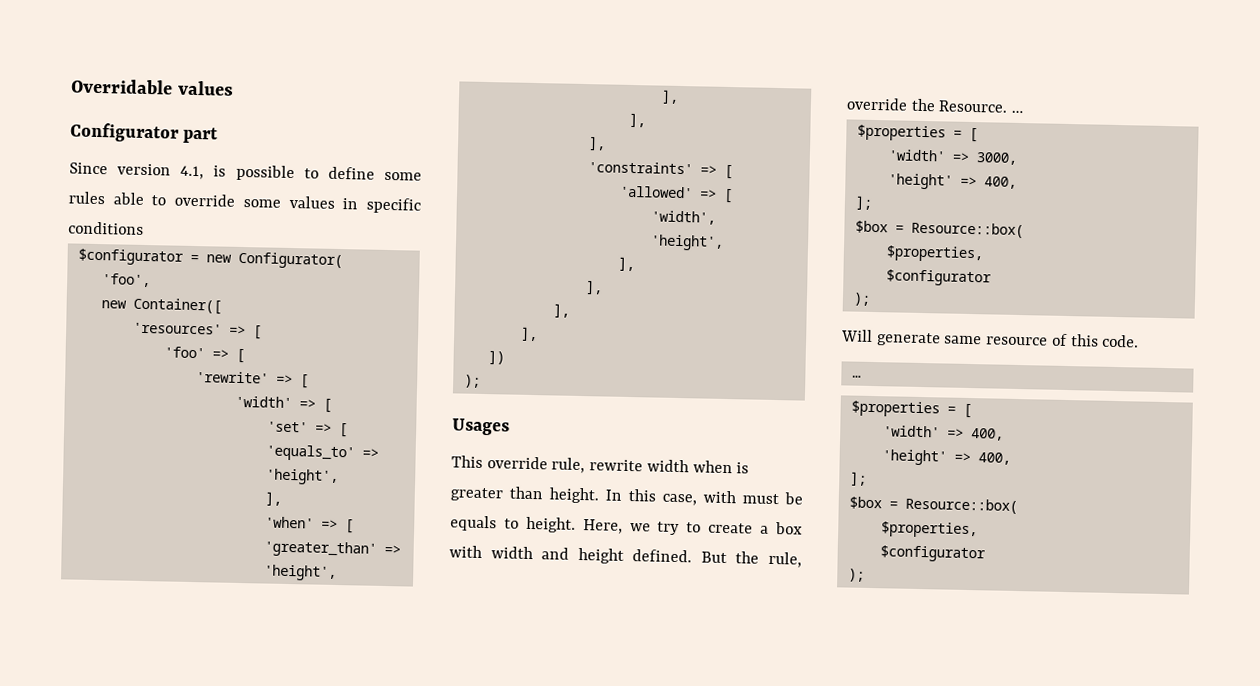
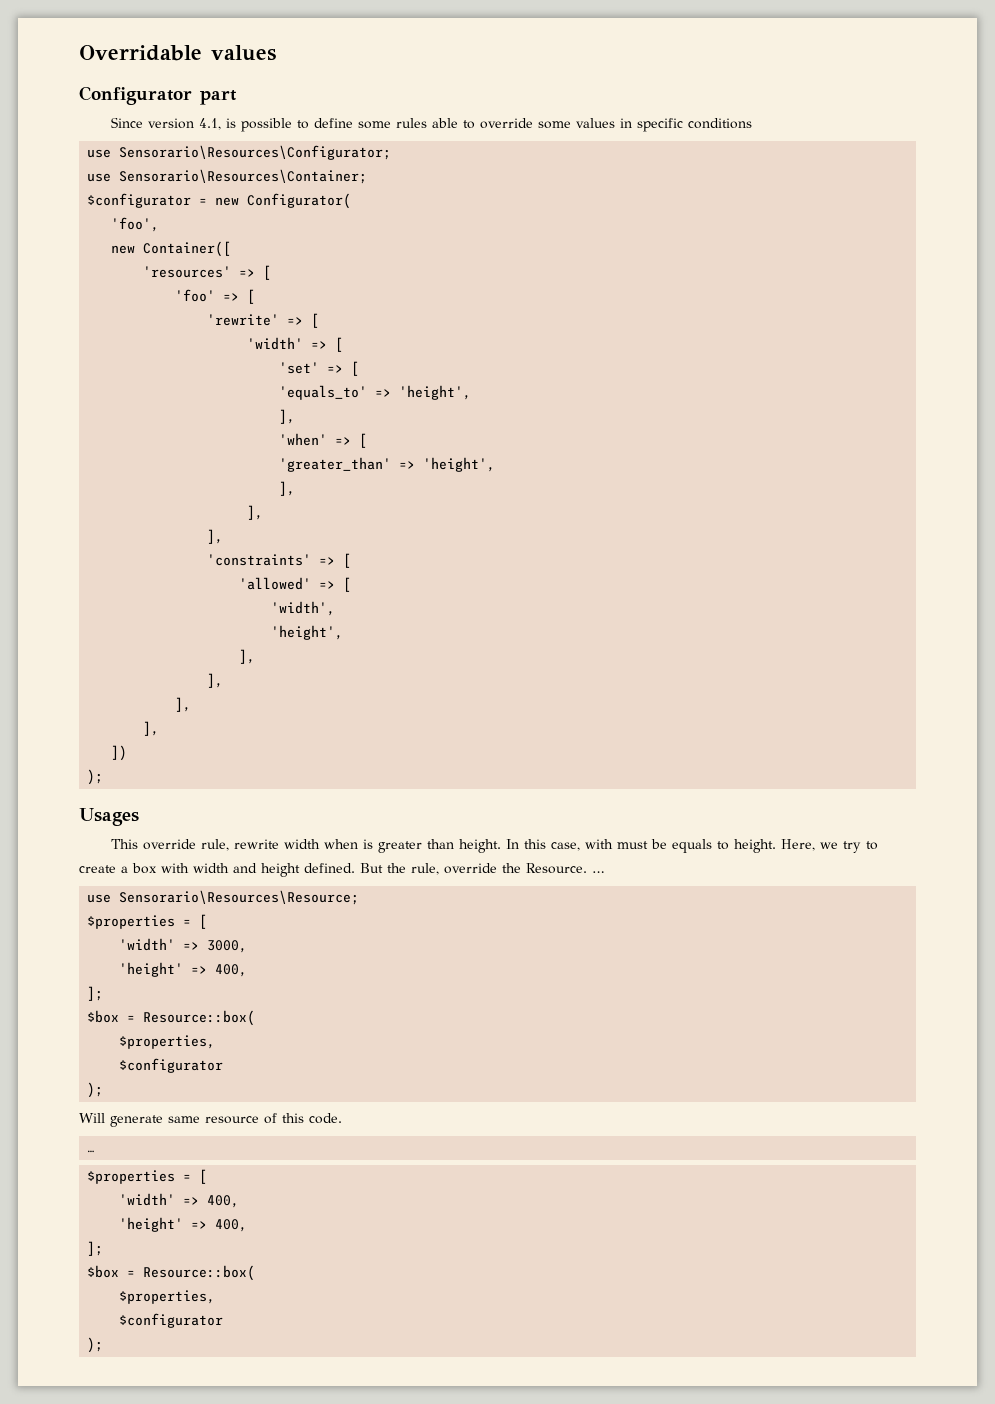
(144, 228) none -> [87,145,392,160] [87,169,368,184] // use Sensorario\Resources\Configurator; // use Sensorario\Resources\Container;
(1024, 112) none -> [87,890,360,905] // use Sensorario\Resources\Resource;

